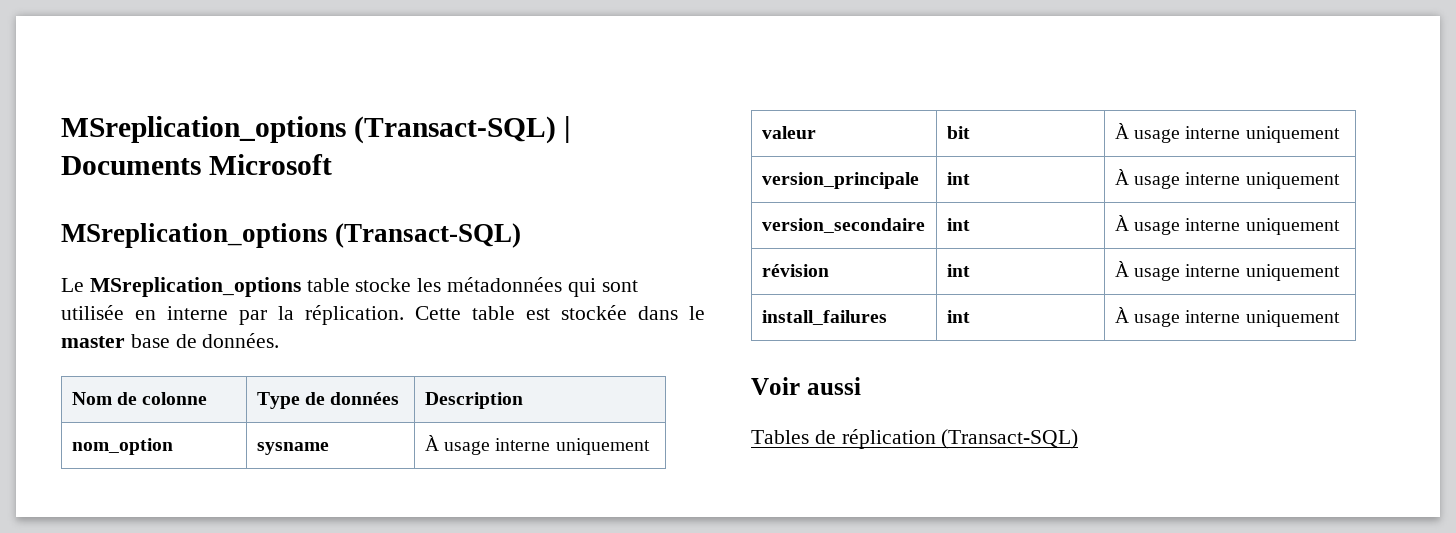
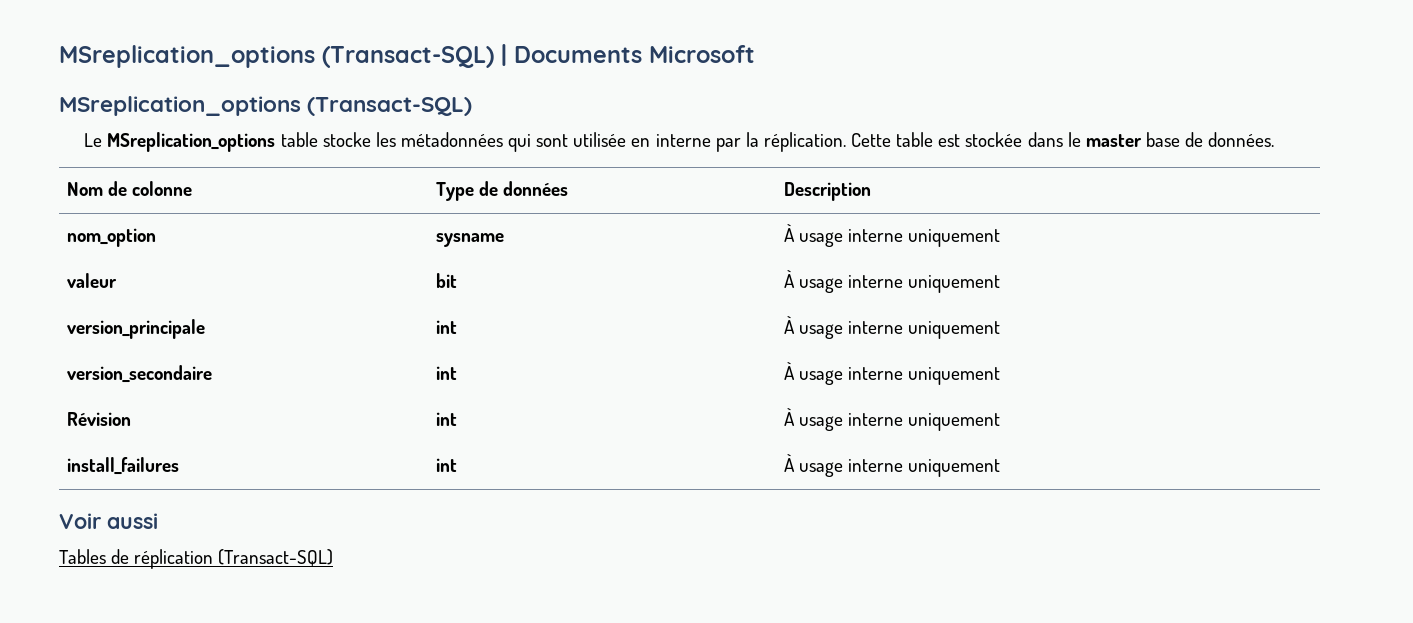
[761,264,829,277] révision -> [67,412,132,426] Révision

